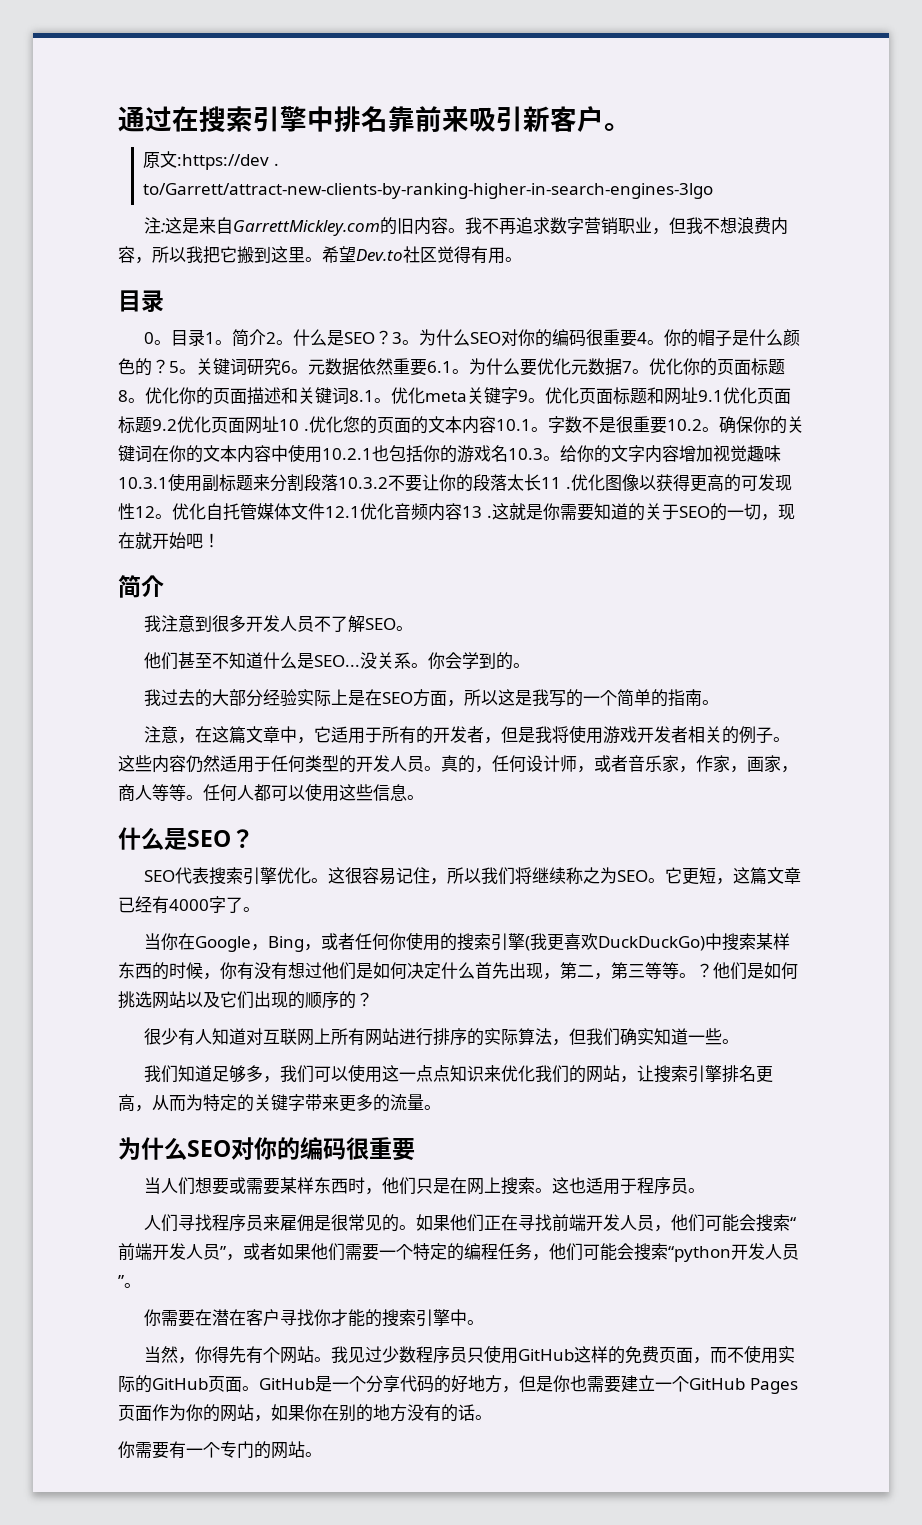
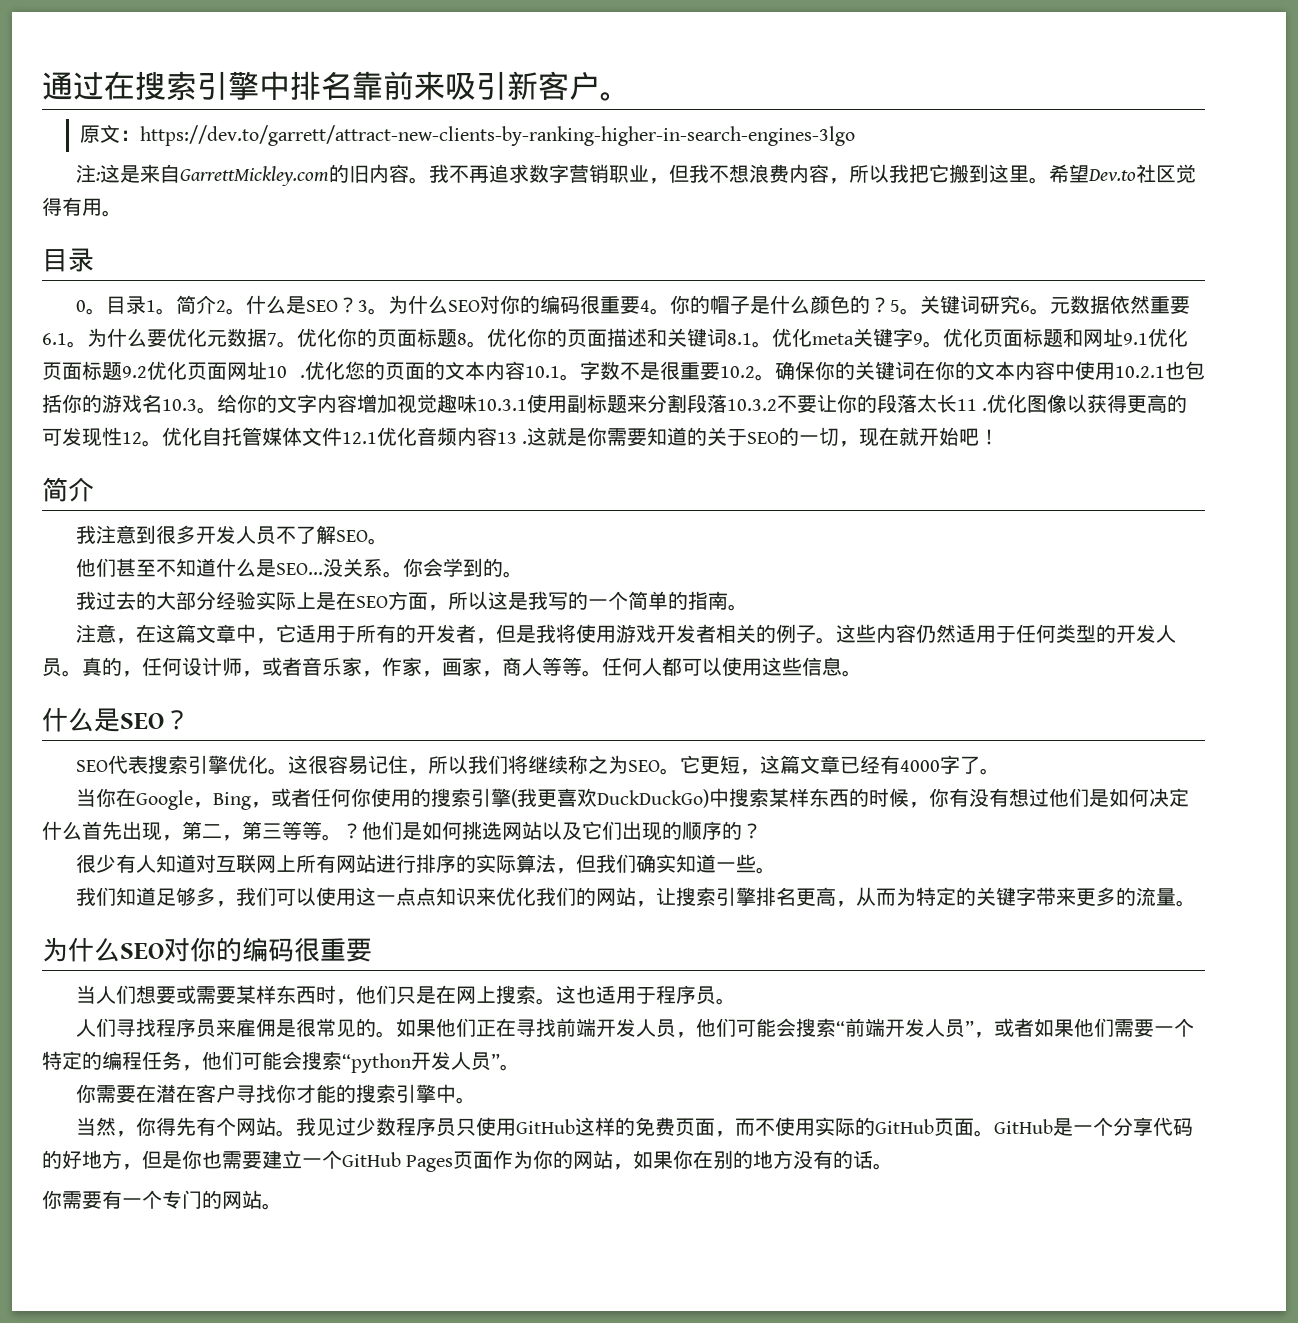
[177,154,279,170] [143,183,714,199] :https://dev . to/Garrett/attract-new-clients-by-ranking-higher-in-search-engines-3lgo -> [119,125,855,146] ：https://dev.to/garrett/attract-new-clients-by-ranking-higher-in-search-engines-3lgo

